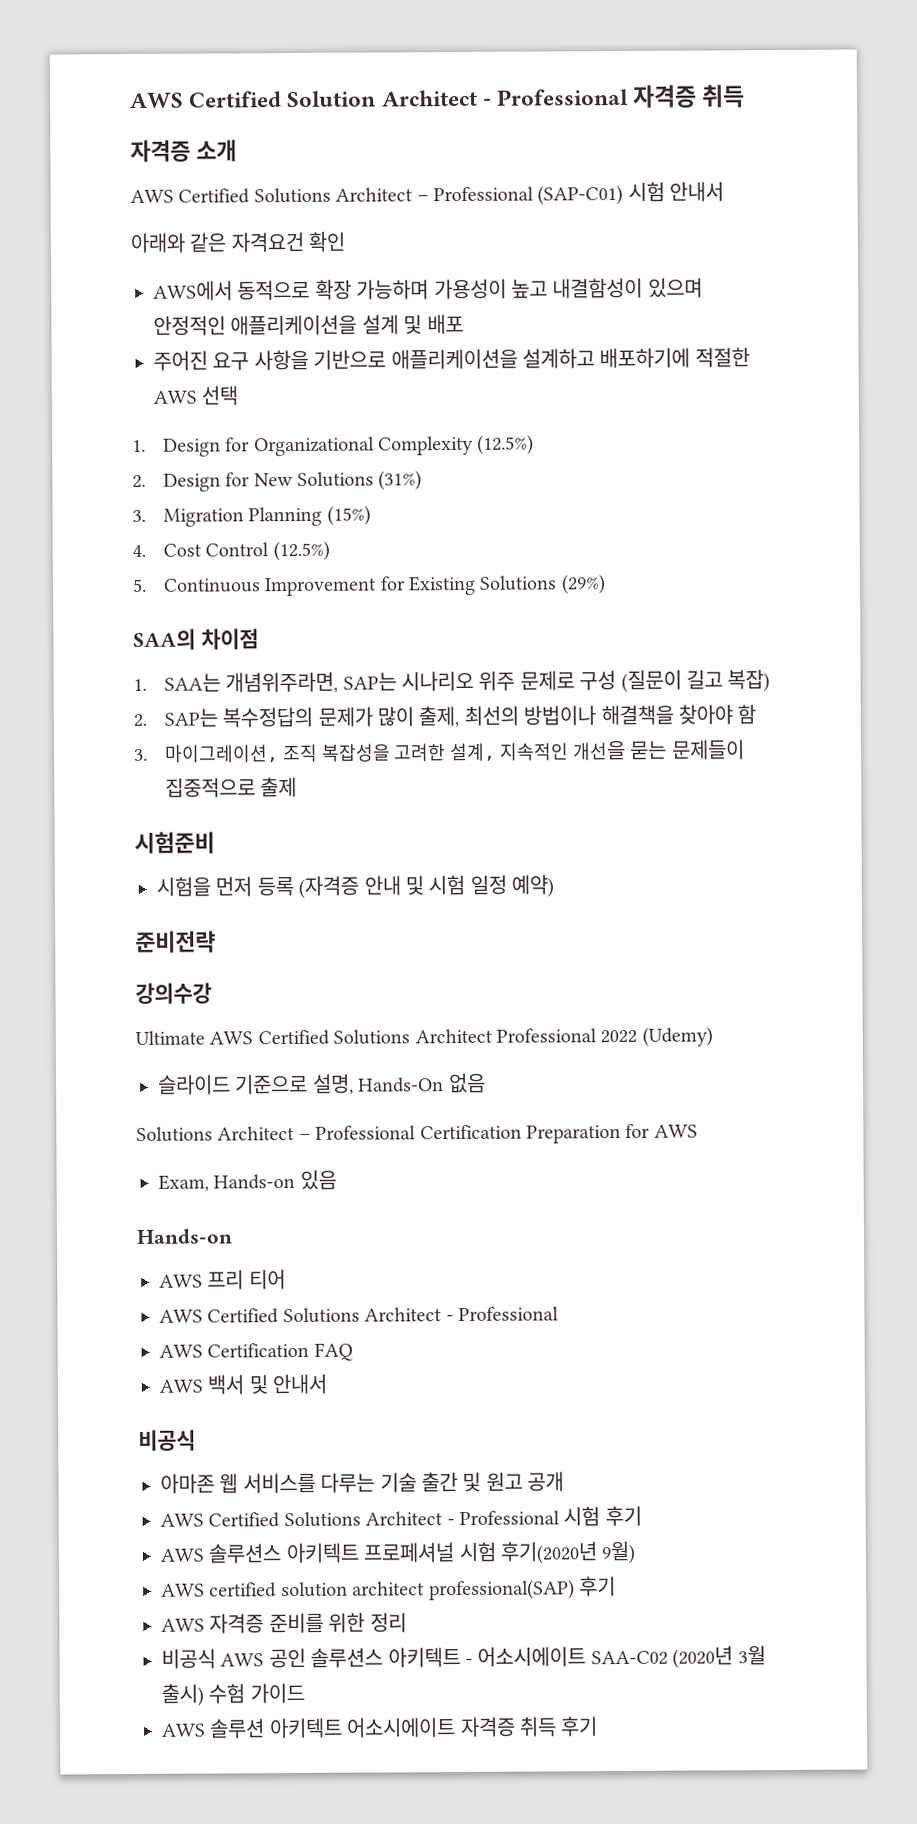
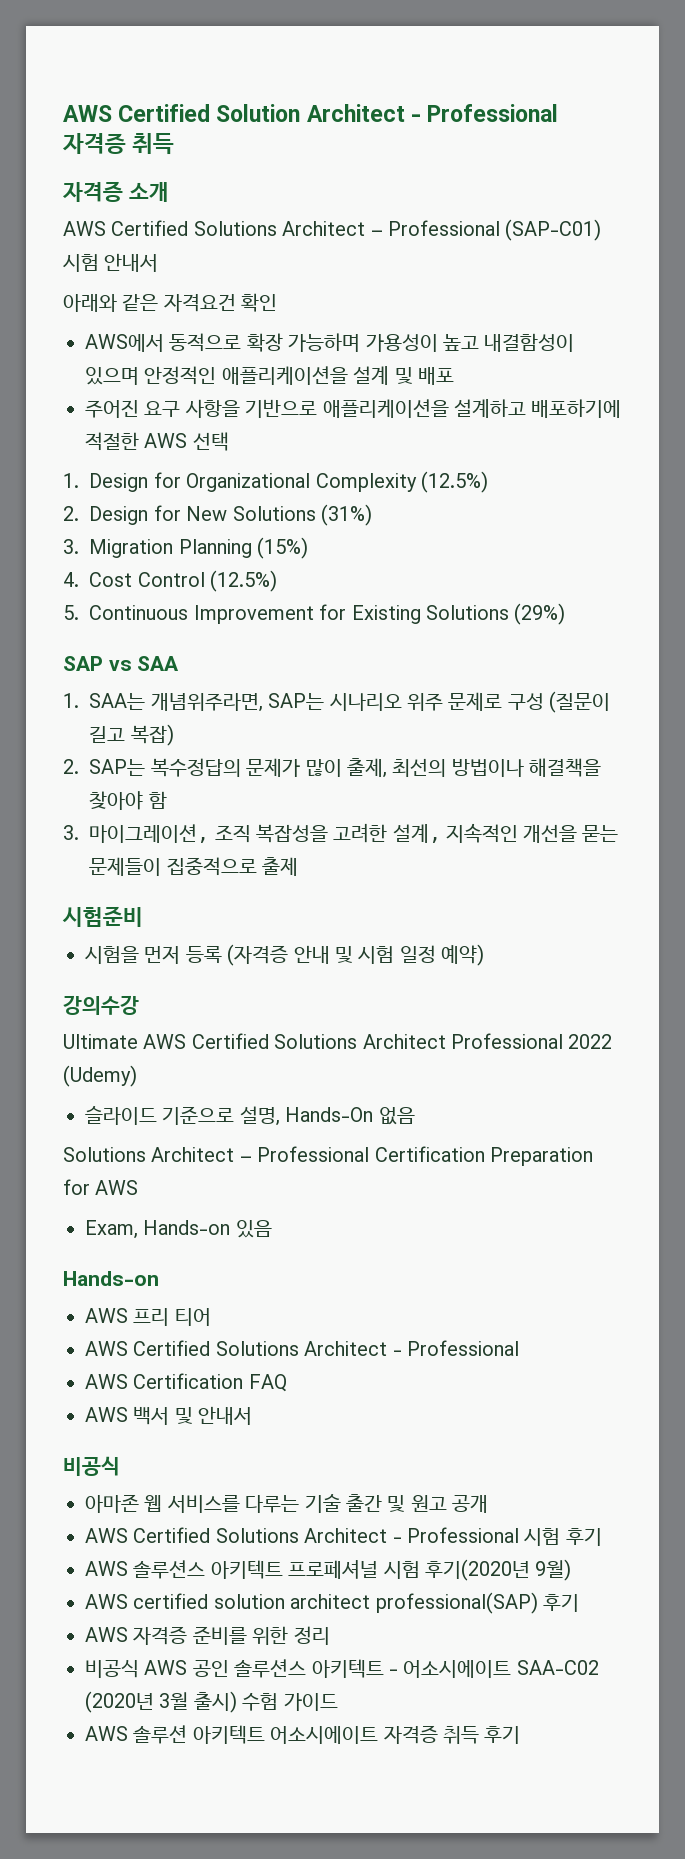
[133,628,259,650] SAA의 차이점 -> [63,656,180,671] SAP vs SAA
[135,930,216,953] // 준비전략 -> (485, 955) none

